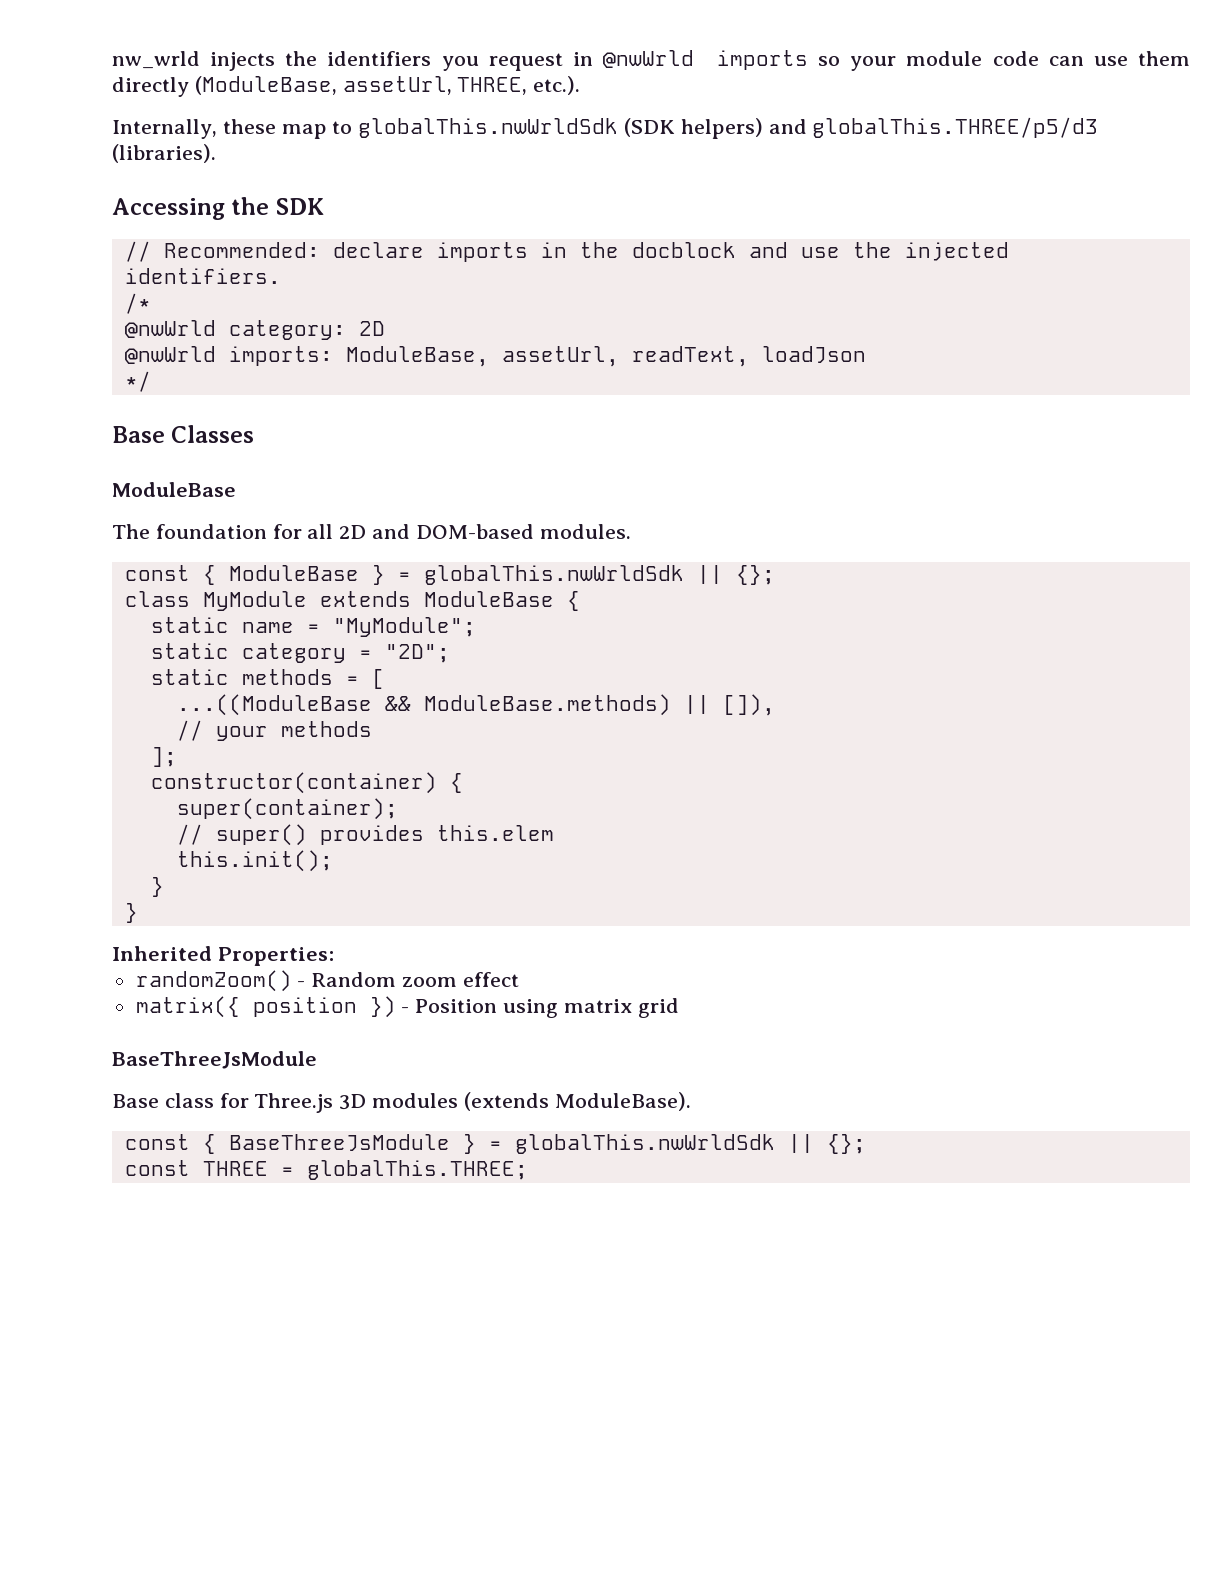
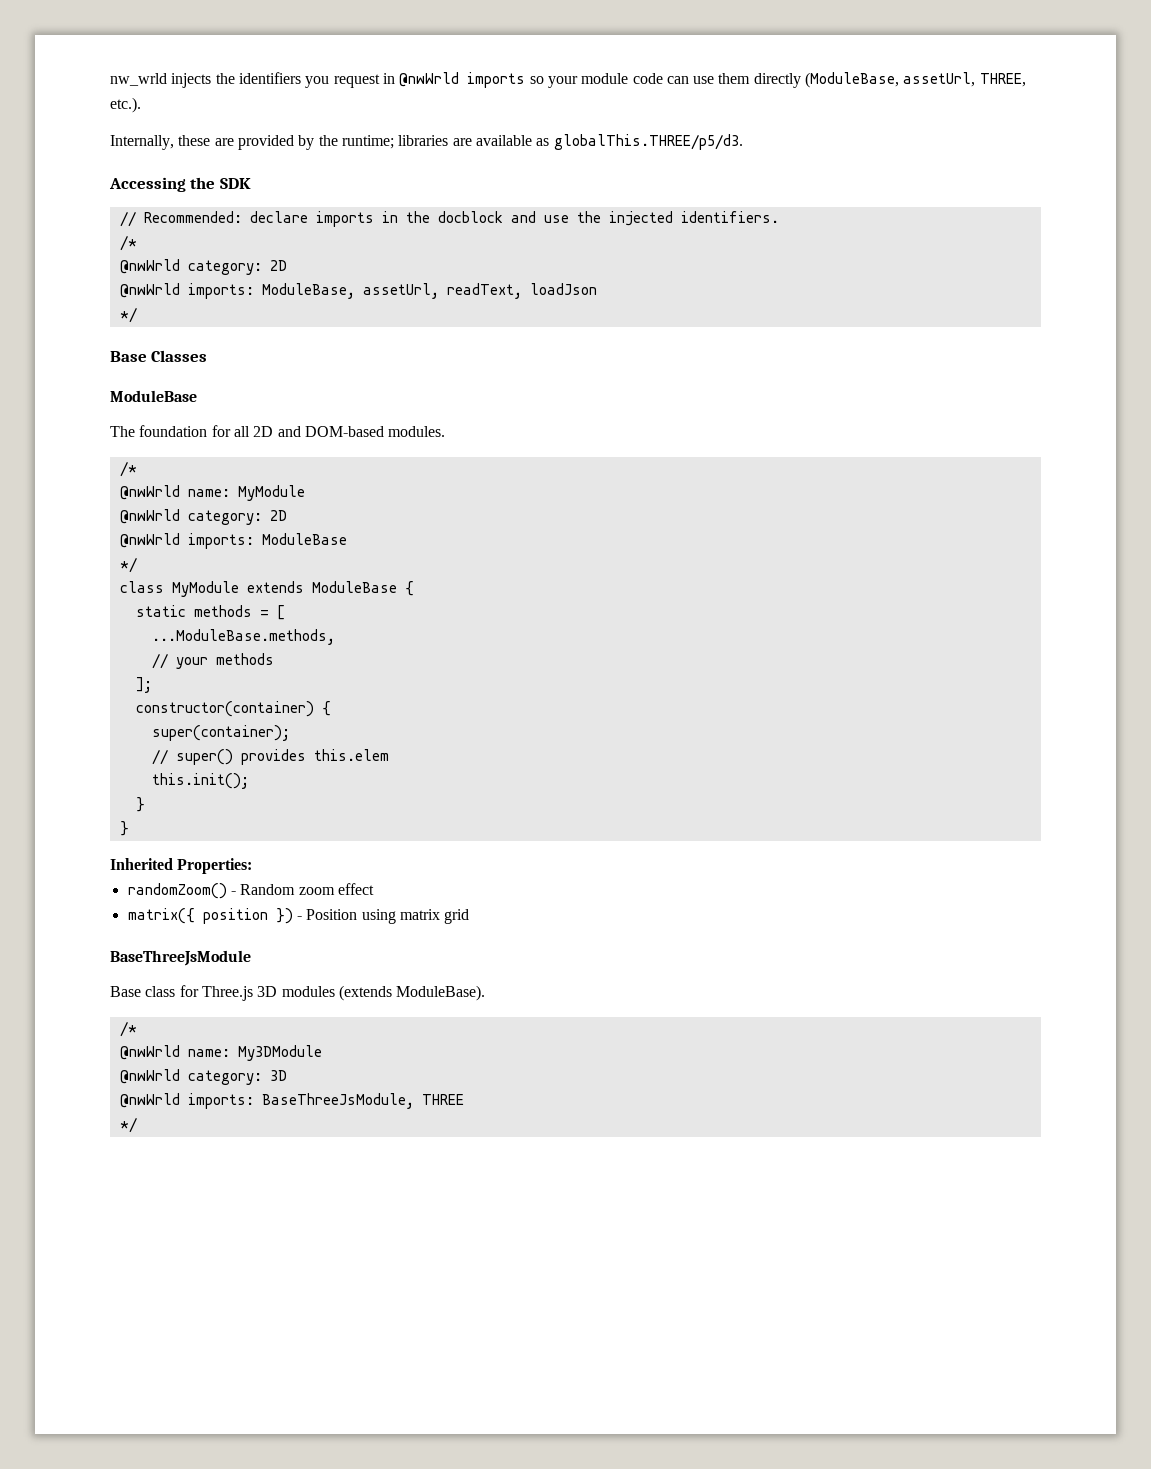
[281,117,1099,139] [112,144,216,163] map to globalThis.nwWrldSdk (SDK helpers) and globalThis.THREE/p5/d3 (libraries). -> [214,134,743,150] are provided by the runtime; libraries are available as globalThis.THREE/p5/d3.
[124,565,775,585] const { ModuleBase } = globalThis.nwWrldSdk || {}; -> [119,461,137,477] [119,485,305,501] [119,509,287,525] [119,533,347,549] [119,557,137,573] /* // @nwWrld name: MyModule // @nwWrld category: 2D // @nwWrld imports: ModuleBase // */
[150,617,476,637] [150,643,450,663] // static name = "MyModule"; // static category = "2D"; -> (414, 588) none
[176,694,775,716] ...((ModuleBase && ModuleBase.methods) || []), -> [151,629,335,645] ...ModuleBase.methods,
[124,1134,866,1154] [124,1160,190,1176] const { BaseThreeJsModule } = globalThis.nwWrldSdk || {}; // const -> [119,1021,137,1037] [119,1045,322,1061] [119,1069,287,1085] [119,1093,414,1109] /* // @nwWrld name: My3DModule // @nwWrld category: 3D // @nwWrld imports: BaseThreeJsModule,
[280,1160,528,1180] = globalThis.THREE; -> [119,1117,137,1133] // */

